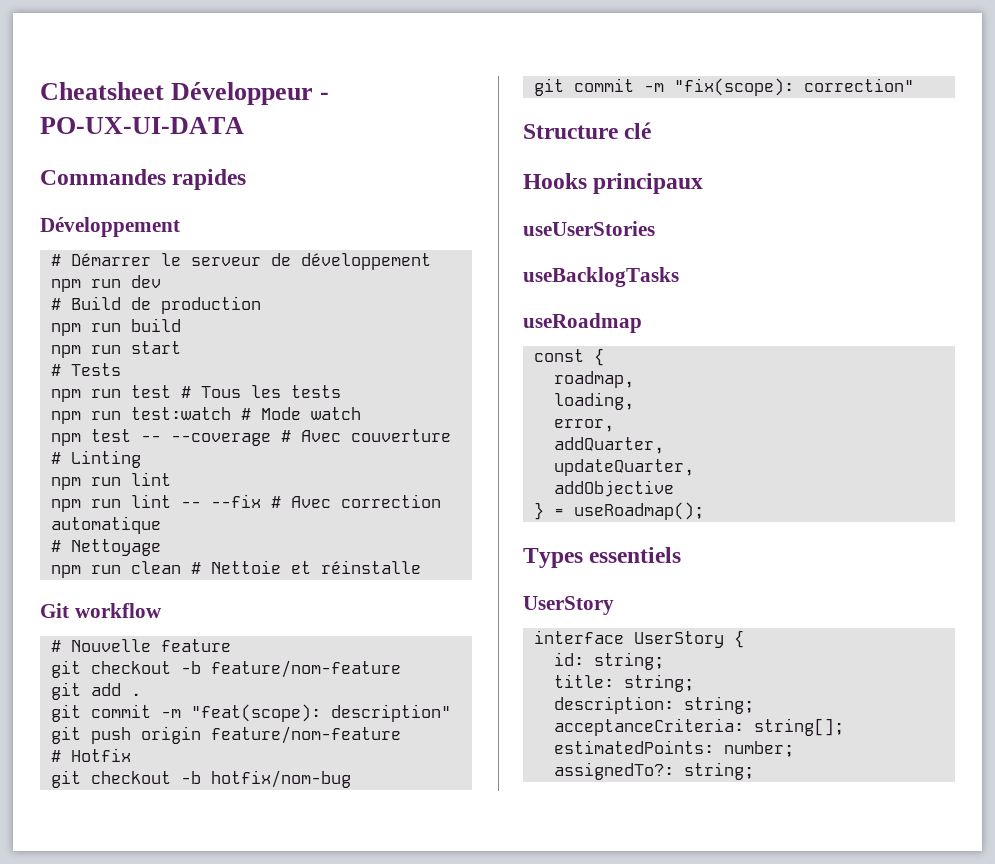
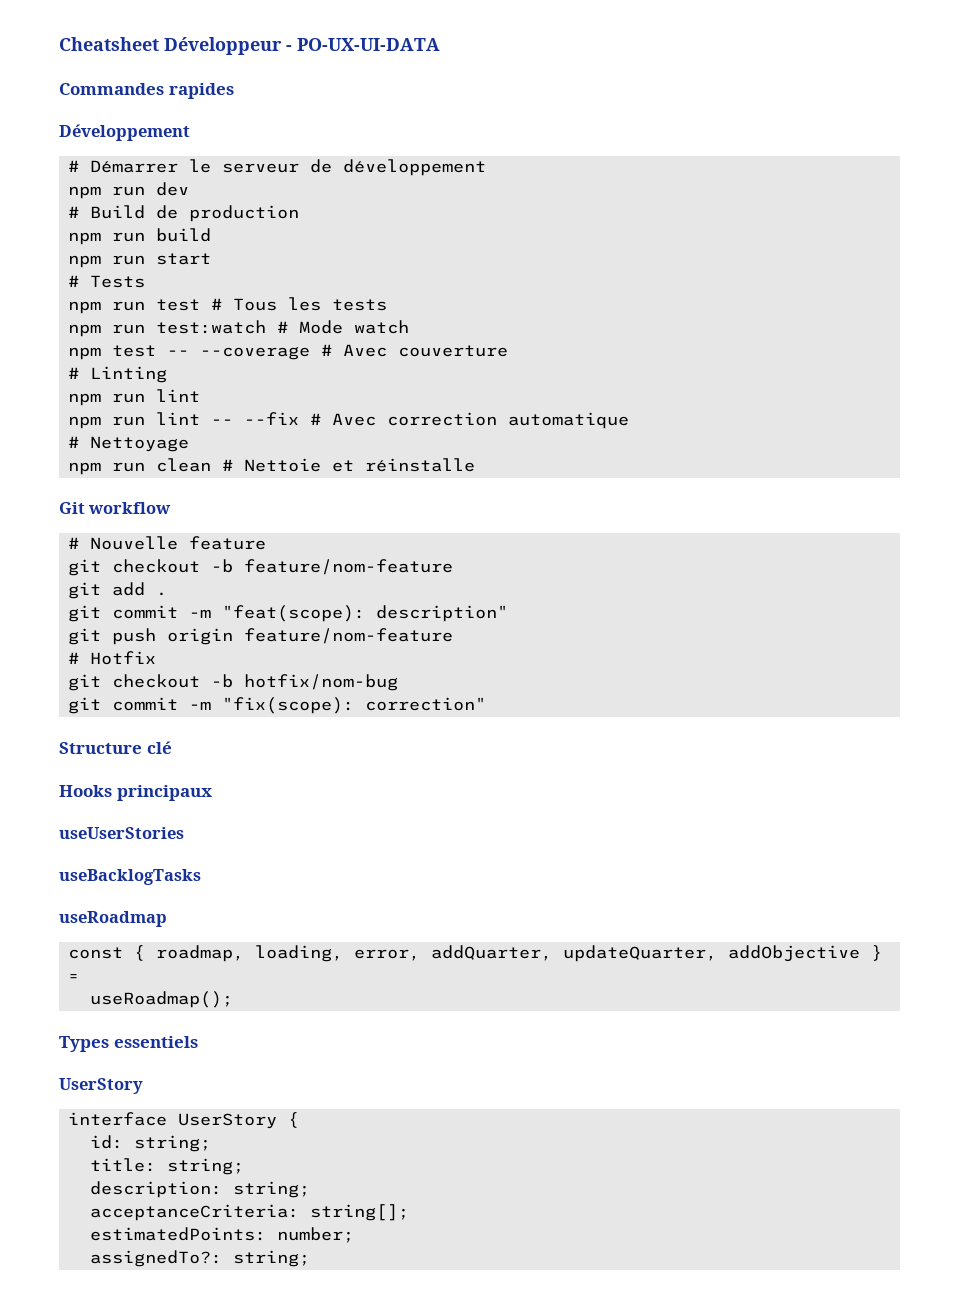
(604, 357) // -> (146, 953) none
(634, 379) // -> (245, 953) none
(634, 401) // -> (344, 953) none
(614, 425) // -> (421, 955) none
(664, 445) // -> (553, 953) none
(694, 467) // -> (718, 953) none
(674, 488) // -> (861, 953) none
(564, 512) none -> (80, 977) //

